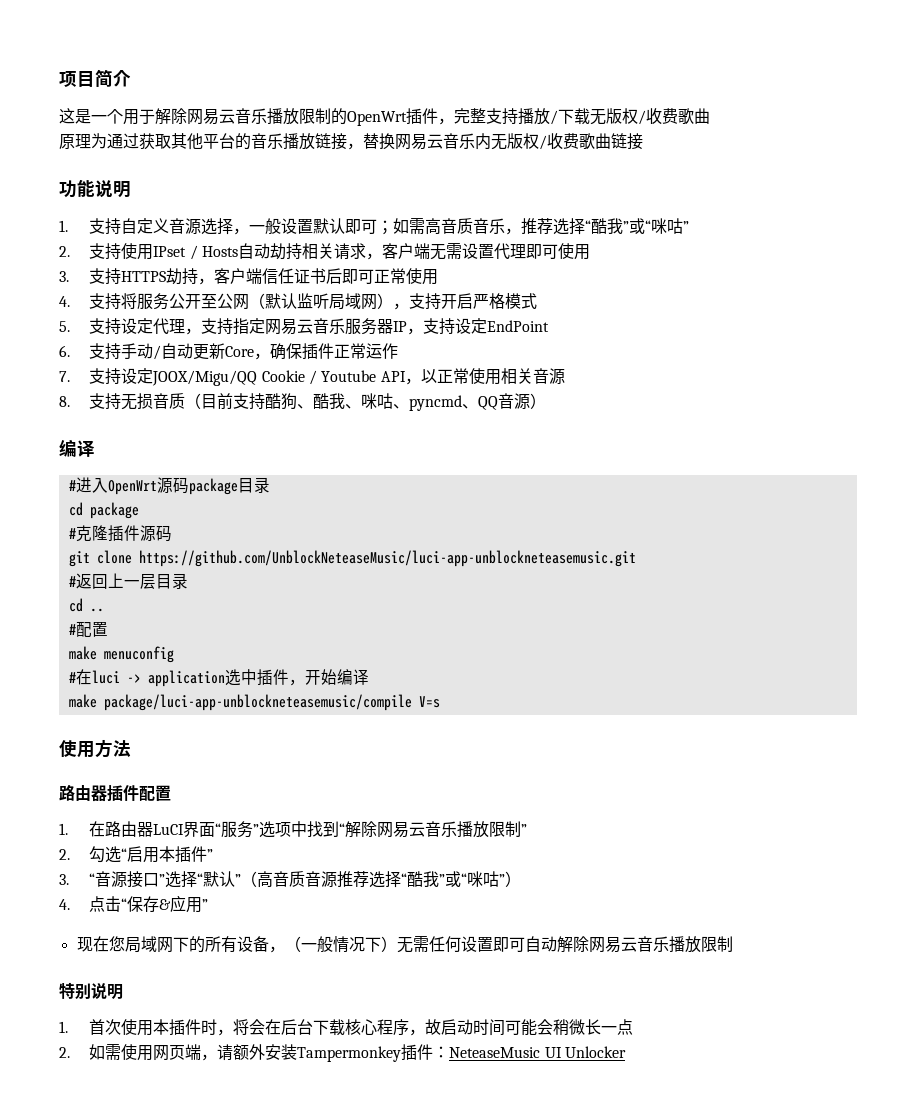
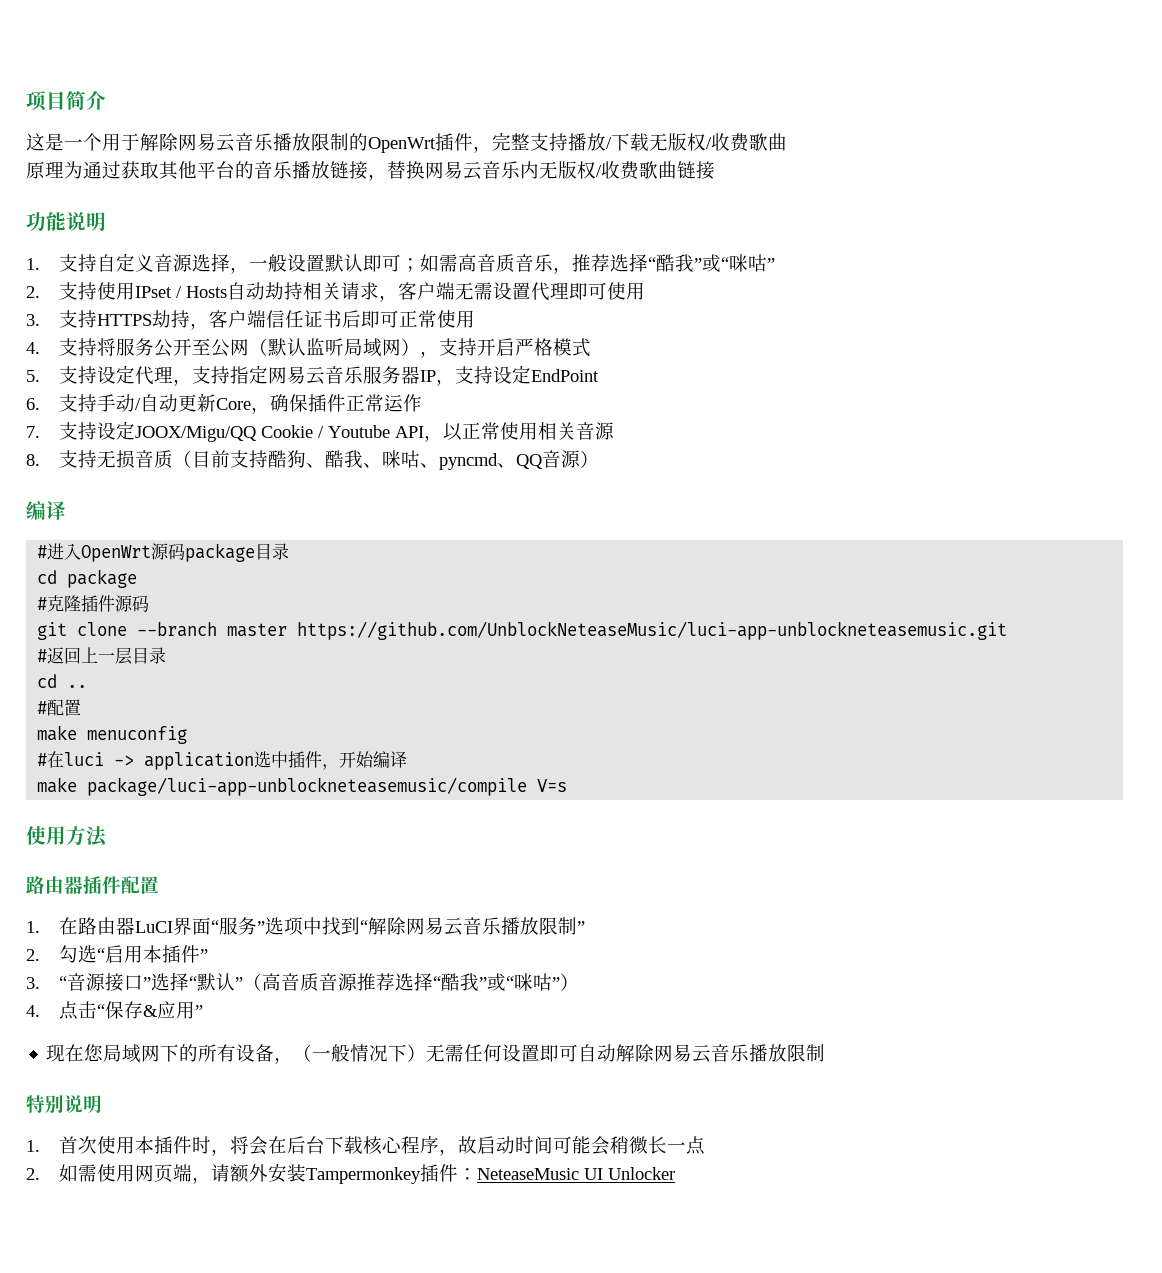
(132, 557) none -> [137,622,288,637] --branch master

